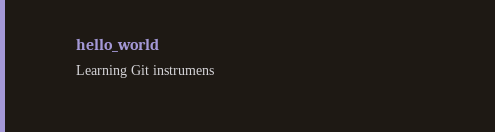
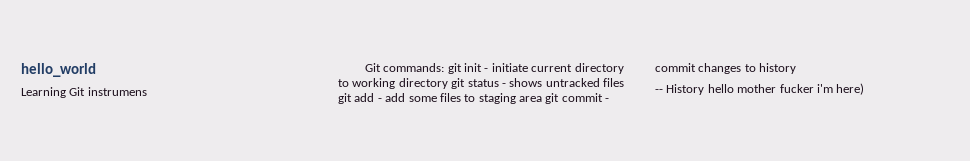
(214, 70) none -> [364,63,624,74] [338,78,624,89] [338,93,610,104] [655,63,797,74] [655,83,865,95] // Git commands: git init - initiate current directory to working directory git status - shows untracked files git add - add some files to staging area git commit - commit changes to history // -- History hello mother fucker i'm here)

